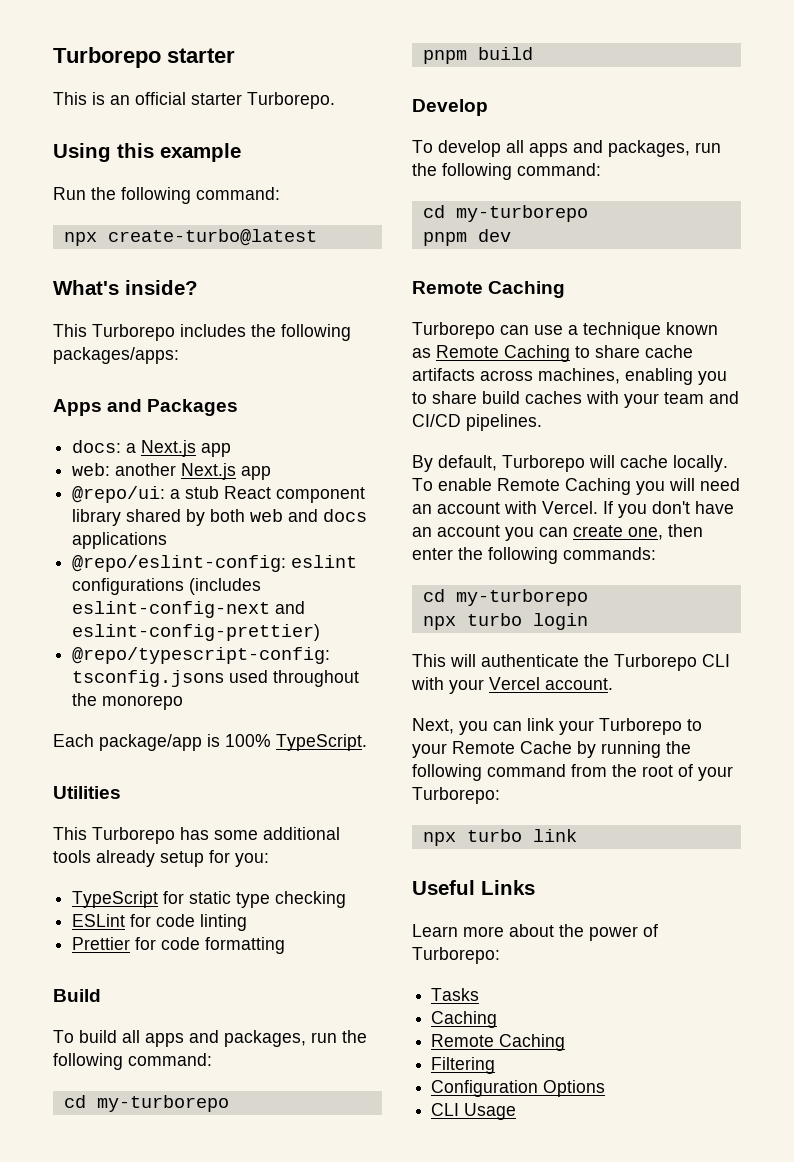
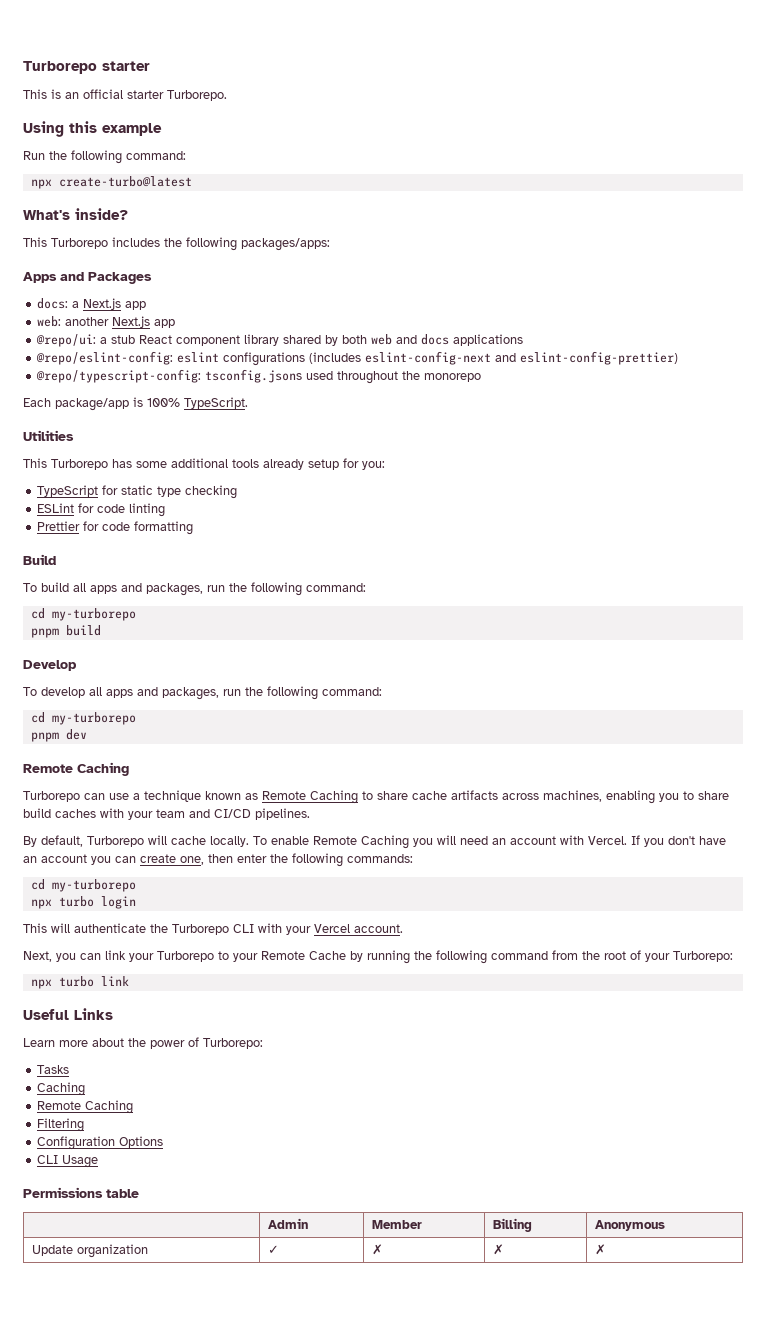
(517, 1111) none -> [23,1187,139,1198] [268,1218,309,1229] [372,1220,423,1229] [493,1218,533,1232] [595,1220,666,1231] [32,1244,149,1258] [268,1245,280,1254] [372,1244,384,1255] [493,1244,505,1255] [595,1244,607,1255] // Permissions table // | Admin | Member | Billing | Anonymous // Update organization | ✓ | ✗ | ✗ | ✗

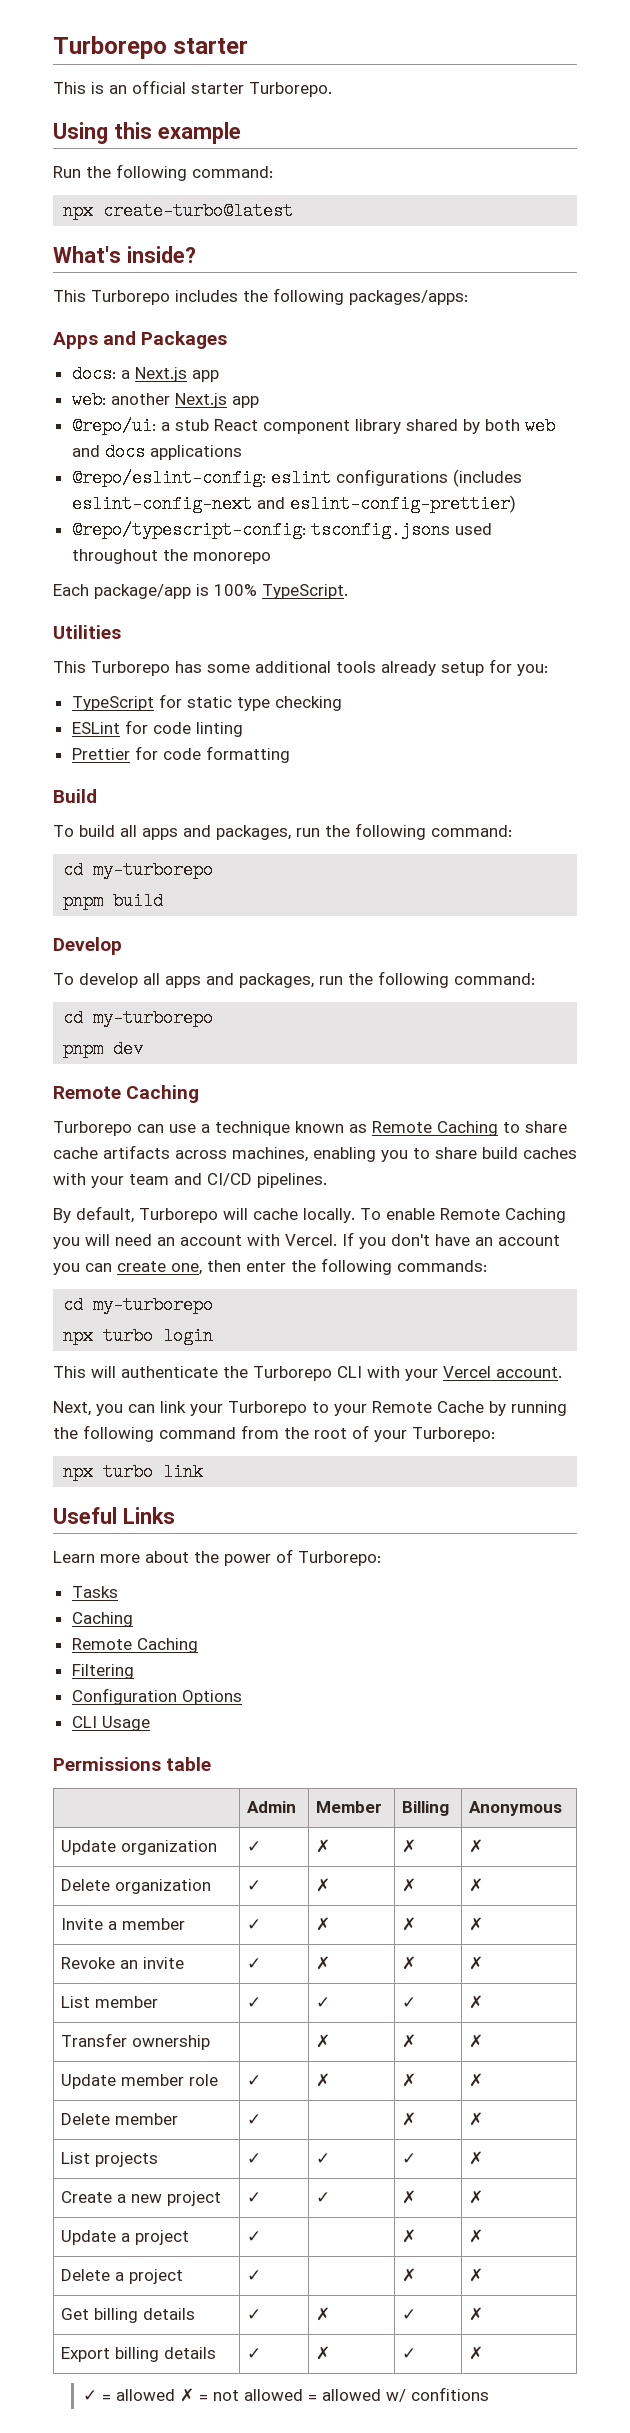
(607, 1249) none -> [61,1879,212,1894] [247,1880,262,1891] [316,1878,331,1892] [402,1878,417,1892] [469,1878,484,1892] [61,1918,186,1930] [247,1919,262,1930] [316,1917,331,1931] [402,1917,417,1931] [469,1917,484,1931] [61,1957,185,1969] [247,1958,262,1969] [316,1956,331,1970] [402,1956,417,1970] [469,1956,484,1970] [61,1996,159,2008] [247,1997,262,2008] [316,1997,331,2008] [402,1997,417,2008] [469,1995,484,2009] [61,2033,211,2050] [316,2034,331,2048] [402,2034,417,2048] [469,2034,484,2048] [61,2074,219,2089] [247,2075,262,2086] [316,2073,331,2087] [402,2073,417,2087] [469,2073,484,2087] [61,2113,179,2125] [247,2114,262,2125] [402,2112,417,2126] [469,2112,484,2126] [61,2152,159,2167] [247,2153,262,2164] [316,2153,331,2164] [402,2153,417,2164] [469,2151,484,2165] [61,2191,222,2206] [247,2192,262,2203] [316,2192,331,2203] [402,2190,417,2204] [469,2190,484,2204] [61,2230,190,2245] [247,2231,262,2242] [402,2229,417,2243] [469,2229,484,2243] [61,2269,184,2284] [247,2270,262,2281] [402,2268,417,2282] [469,2268,484,2282] [61,2308,196,2323] [247,2309,262,2320] [316,2307,331,2321] [402,2309,417,2320] [469,2307,484,2321] [61,2347,217,2362] [247,2348,262,2359] [316,2346,331,2360] [402,2348,417,2359] [469,2346,484,2360] [82,2387,489,2402] // Delete organization | ✓ | ✗ | ✗ | ✗ // Invite a member | ✓ | ✗ | ✗ | ✗ // Revoke an invite | ✓ | ✗ | ✗ | ✗ // List member | ✓ | ✓ | ✓ | ✗ // Transfer ownership | | ✗ | ✗ | ✗ // Update member role | ✓ | ✗ | ✗ | ✗ // Delete member | ✓ | | ✗ | ✗ // List projects | ✓ | ✓ | ✓ | ✗ // Create a new project | ✓ | ✓ | ✗ | ✗ // Update a project | ✓ | | ✗ | ✗ // Delete a project | ✓ | | ✗ | ✗ // Get billing details | ✓ | ✗ | ✓ | ✗ // Export billing details | ✓ | ✗ | ✓ | ✗ // ✓ = allowed ✗ = not allowed = allowed w/ confitions

